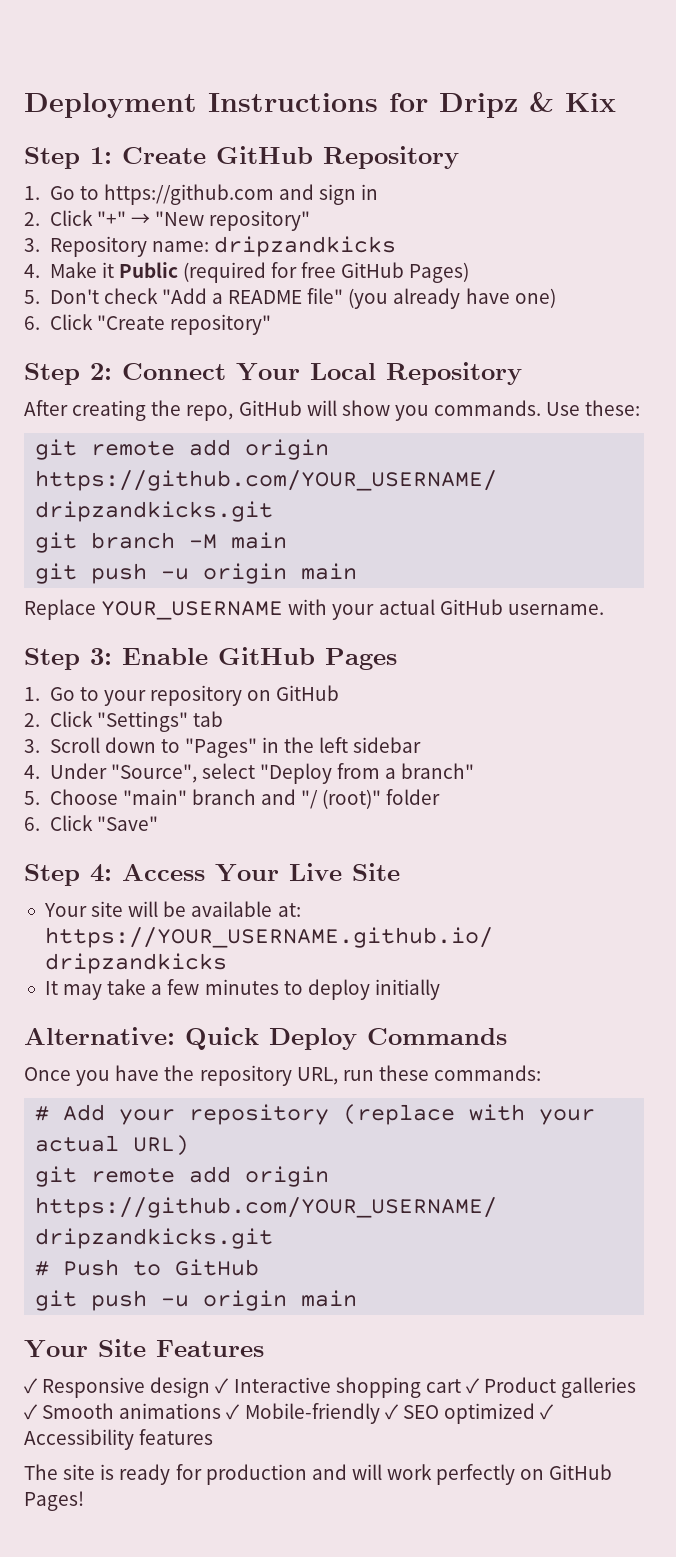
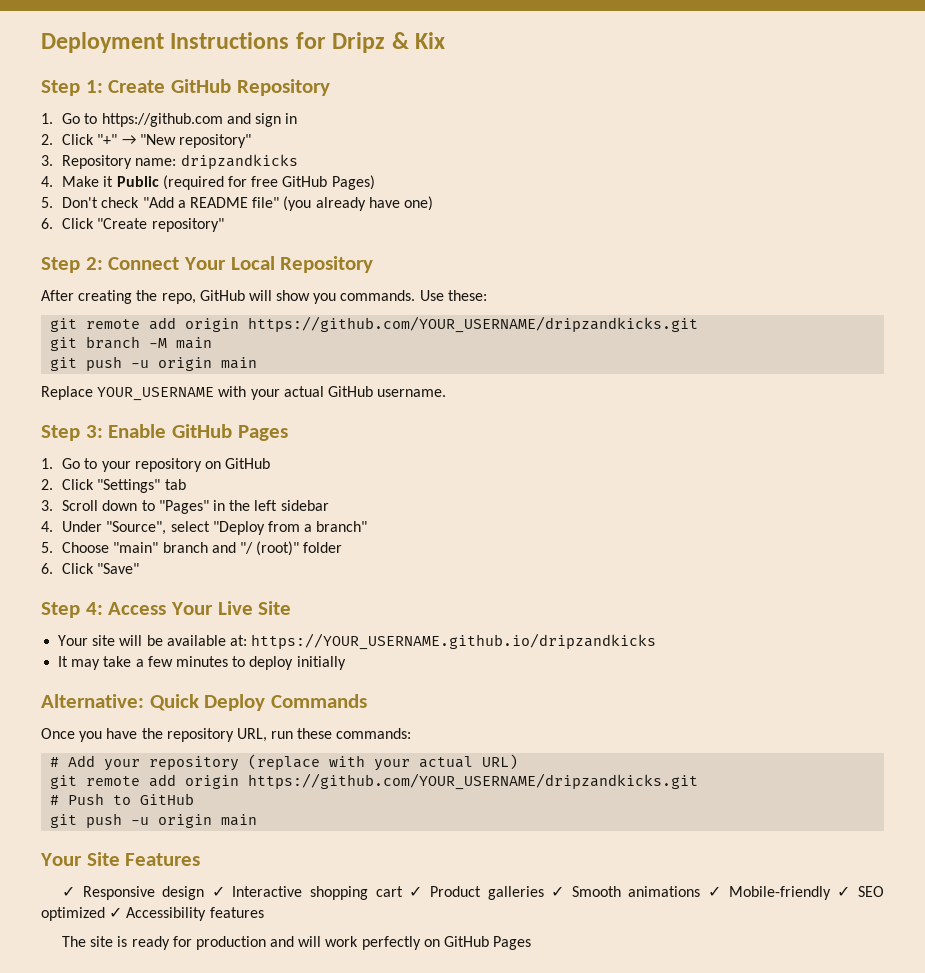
[24,1491,84,1511] Pages! -> [493,936,532,950] Pages

